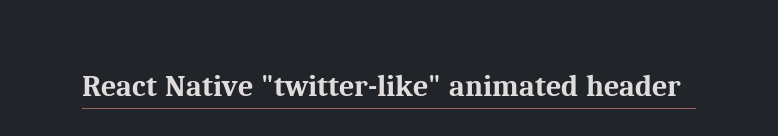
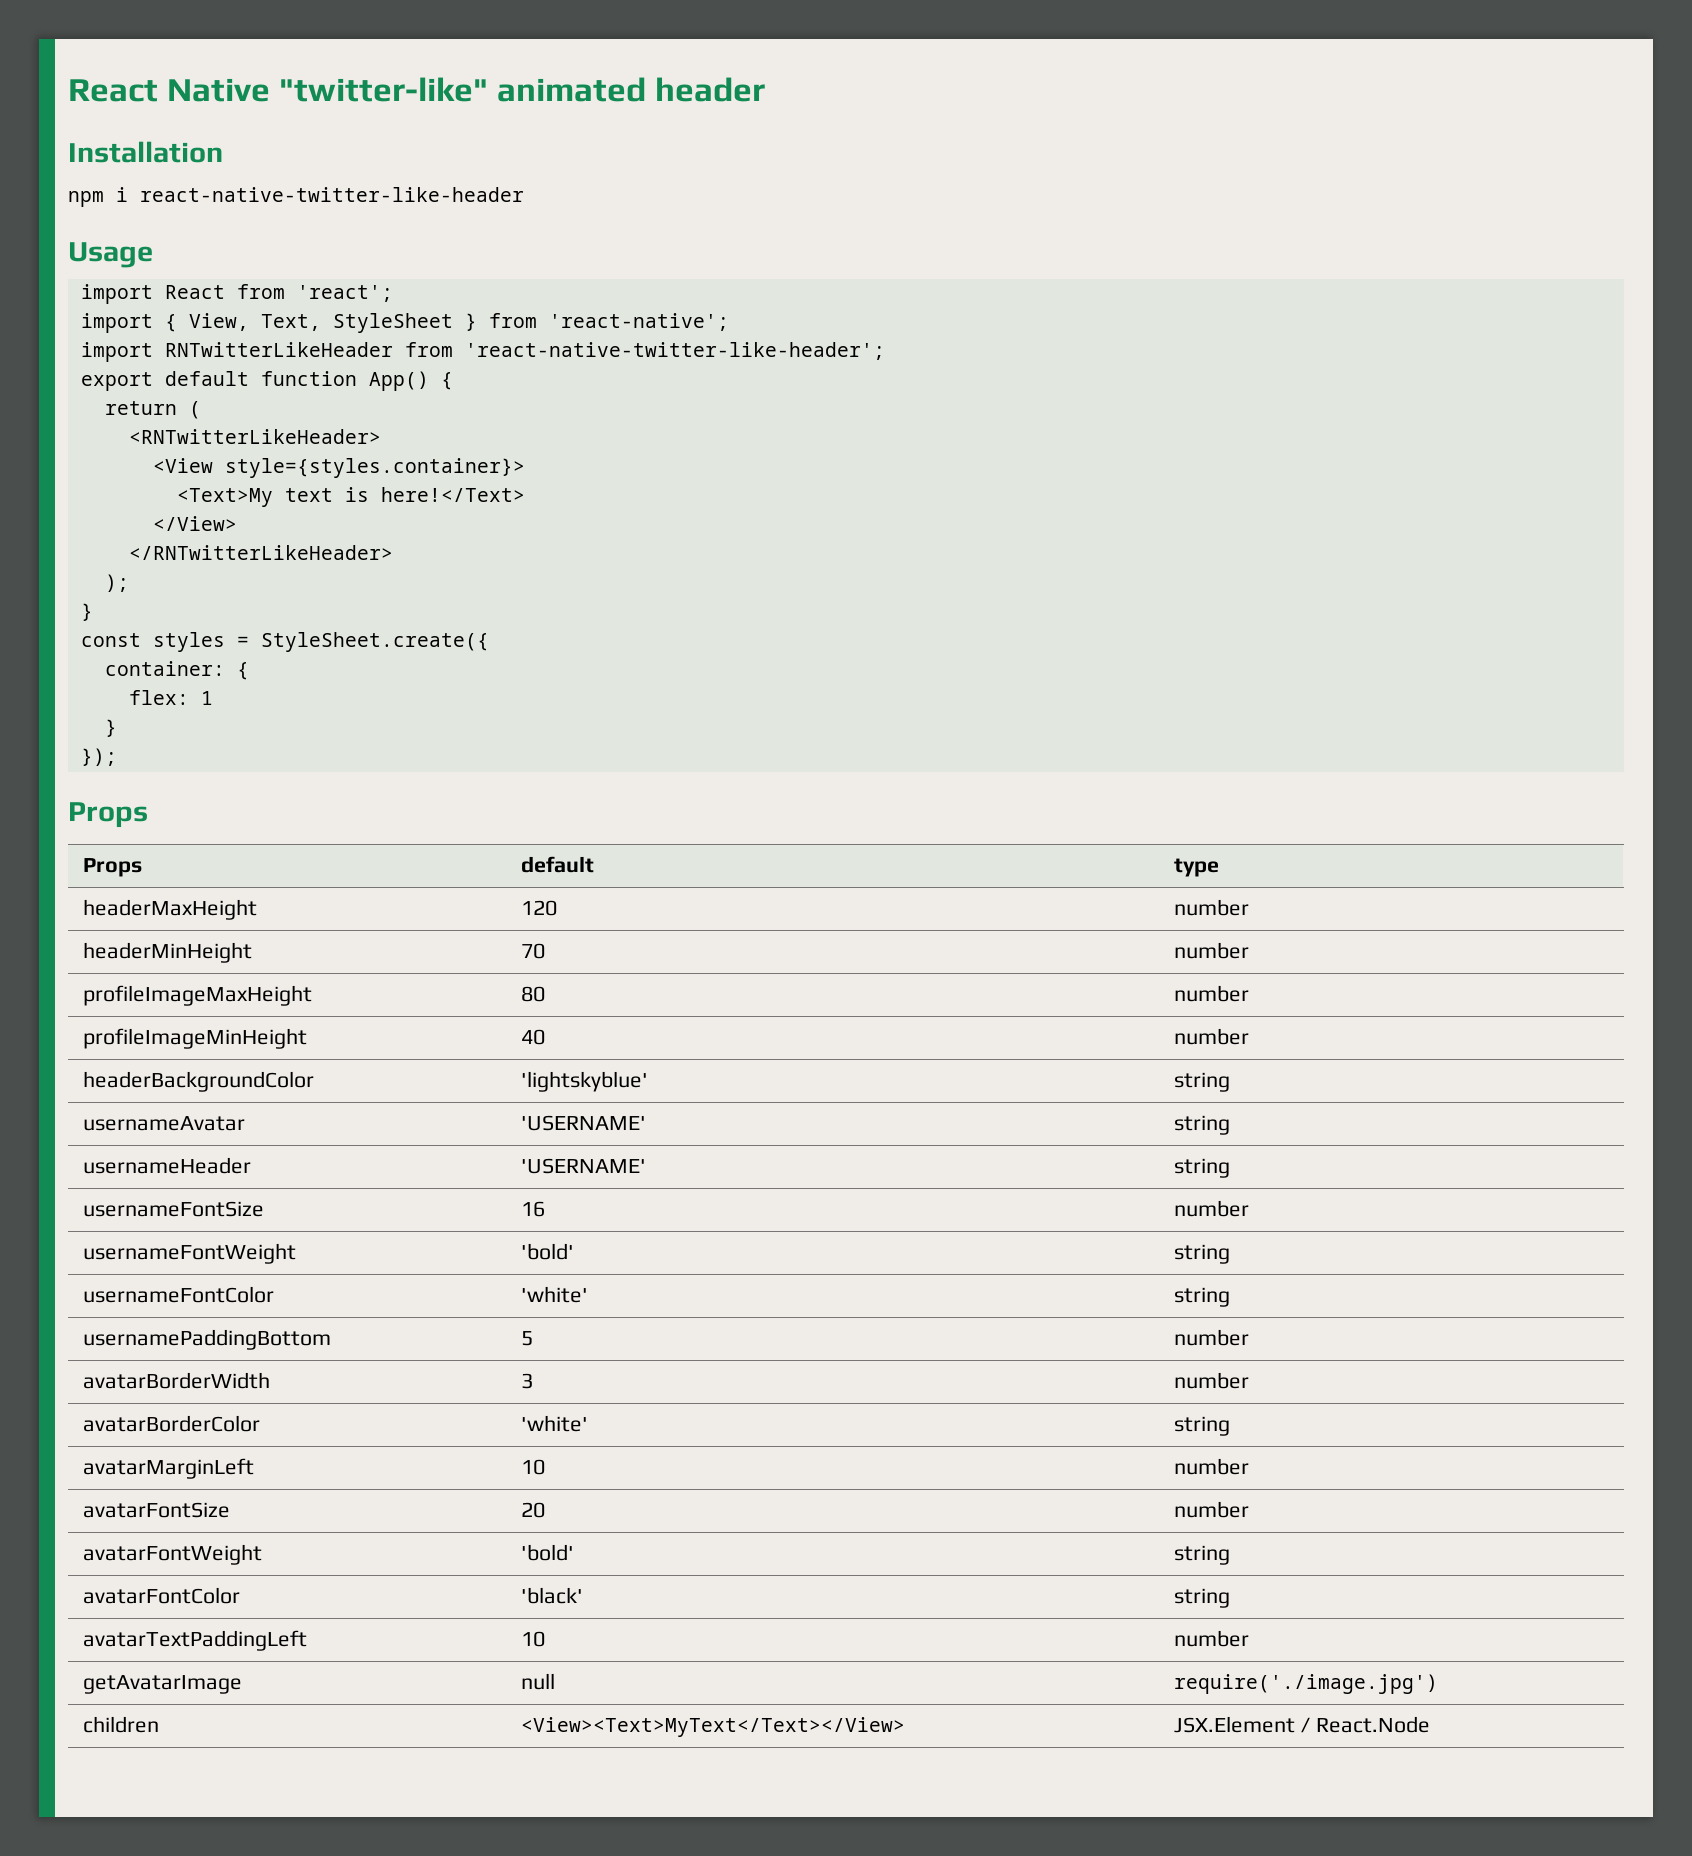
(681, 85) none -> [68,141,223,163] [68,187,524,207] [68,242,153,268] [80,284,393,304] [80,313,729,333] [80,342,885,362] [80,371,453,391] [104,401,201,419] [128,429,381,444] [152,458,525,478] [176,487,525,507] [152,516,237,531] [128,545,393,560] [104,574,129,592] [80,603,93,621] [80,632,489,652] [104,661,249,680] [128,690,213,705] [104,719,117,737] [80,748,117,766] [68,802,148,828] [83,858,143,877] [521,856,595,873] [1174,858,1220,877] [83,899,258,920] [521,900,558,916] [1174,899,1250,916] [83,942,253,963] [521,943,546,959] [1174,942,1250,959] [83,985,313,1006] [521,986,546,1002] [1174,985,1250,1002] [83,1028,308,1049] [521,1029,546,1045] [1174,1028,1250,1045] [83,1071,315,1092] [521,1071,649,1092] [1174,1072,1231,1092] [83,1116,246,1131] [521,1115,647,1131] [1174,1115,1231,1135] [83,1157,252,1174] [521,1158,647,1174] [1174,1158,1231,1178] [83,1201,265,1217] [521,1201,546,1217] [1174,1200,1250,1217] [83,1243,297,1264] [521,1243,575,1260] [1174,1244,1231,1264] [83,1286,275,1303] [521,1286,589,1303] [1174,1287,1231,1307] [83,1329,332,1350] [521,1331,534,1346] [1174,1329,1250,1346] [83,1372,271,1389] [521,1373,534,1389] [1174,1372,1250,1389] [83,1415,261,1432] [521,1415,589,1432] [1174,1416,1231,1436] [83,1458,255,1479] [521,1459,546,1475] [1174,1458,1250,1475] [83,1502,231,1518] [521,1502,546,1518] [1174,1501,1250,1518] [83,1544,263,1565] [521,1544,575,1561] [1174,1545,1231,1565] [83,1587,241,1604] [521,1587,584,1604] [1174,1588,1231,1608] [83,1630,308,1651] [521,1631,546,1647] [1174,1630,1250,1647] [83,1675,243,1694] [521,1673,556,1690] [1174,1674,1439,1694] [83,1716,160,1733] [521,1717,906,1737] [1174,1716,1430,1733] // Installation // npm i react-native-twitter-like-header // Usage // import React from 'react'; // import { View, Text, StyleSheet } from 'react-native'; // import RNTwitterLikeHeader from 'react-native-twitter-like-header'; // export default function App() { // return ( // <RNTwitterLikeHeader> // <View style={styles.container}> // <Text>My text is here!</Text> // </View> // </RNTwitterLikeHeader> // ); // } // const styles = StyleSheet.create({ // container: { // flex: 1 // } // }); // Props // Props | default | type // headerMaxHeight | 120 | number // headerMinHeight | 70 | number // profileImageMaxHeight | 80 | number // profileImageMinHeight | 40 | number // headerBackgroundColor | 'lightskyblue' | string // usernameAvatar | 'USERNAME' | string // usernameHeader | 'USERNAME' | string // usernameFontSize | 16 | number // usernameFontWeight | 'bold' | string // usernameFontColor | 'white' | string // usernamePaddingBottom | 5 | number // avatarBorderWidth | 3 | number // avatarBorderColor | 'white' | string // avatarMarginLeft | 10 | number // avatarFontSize | 20 | number // avatarFontWeight | 'bold' | string // avatarFontColor | 'black' | string // avatarTextPaddingLeft | 10 | number // getAvatarImage | null | require('./image.jpg') // children | <View><Text>MyText</Text></View> | JSX.Element / React.Node

